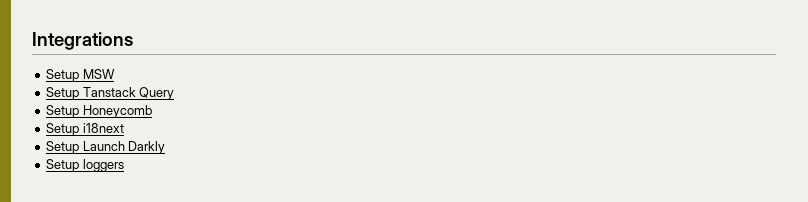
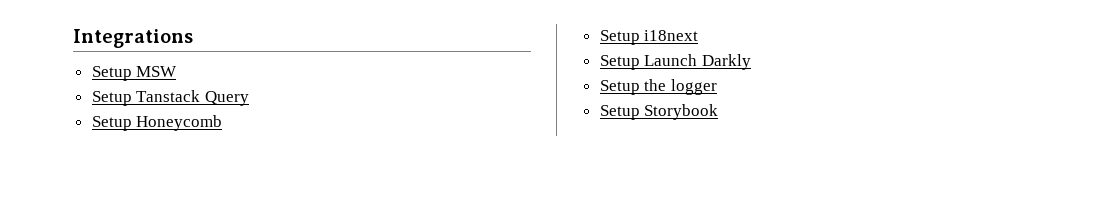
[82,159,124,172] loggers -> [644,79,717,95] [599,104,719,120] the logger // Setup Storybook

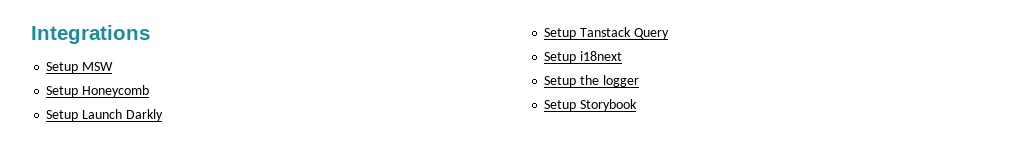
(178, 71) none -> [46,85,150,97] [46,109,163,121] // Setup Honeycomb // Setup Launch Darkly
[91,115,223,131] // Setup Honeycomb -> (669, 33) none
[599,54,751,70] // Setup Launch Darkly -> (623, 56) none

